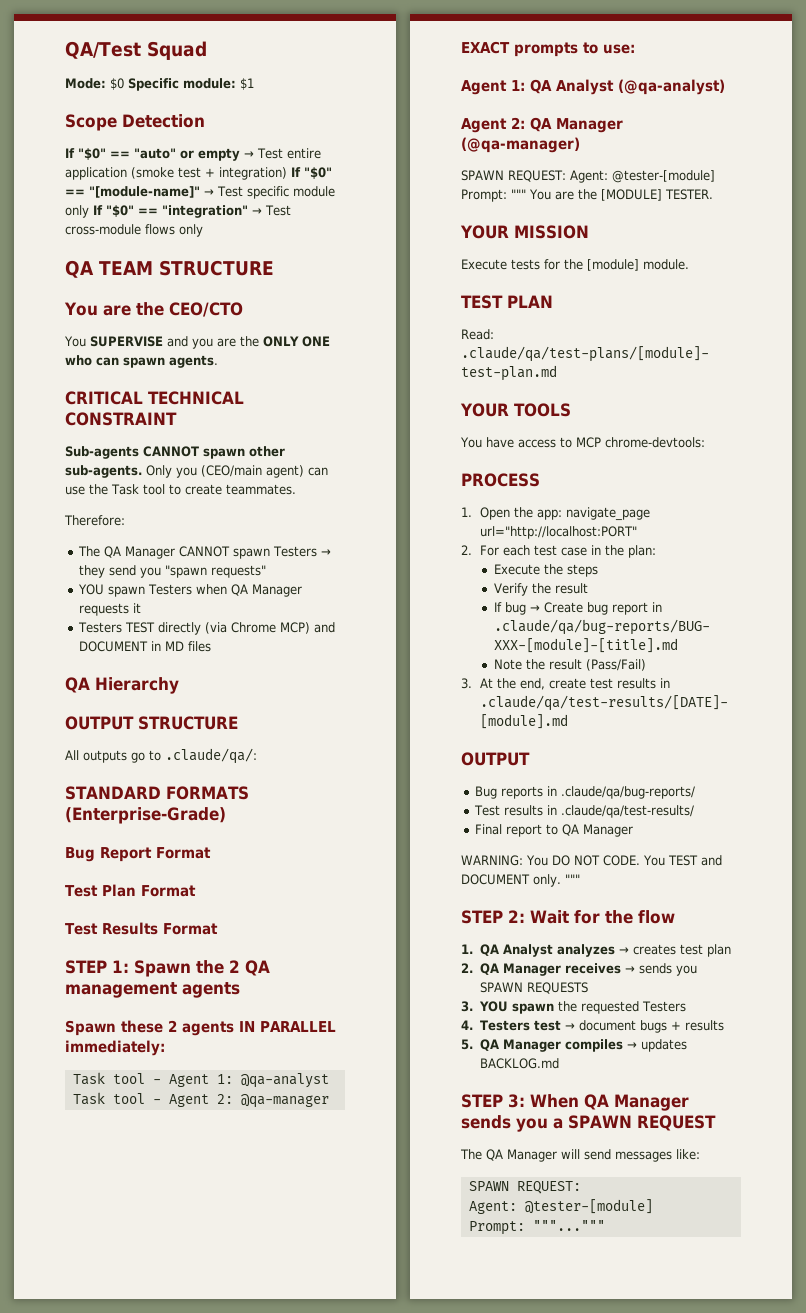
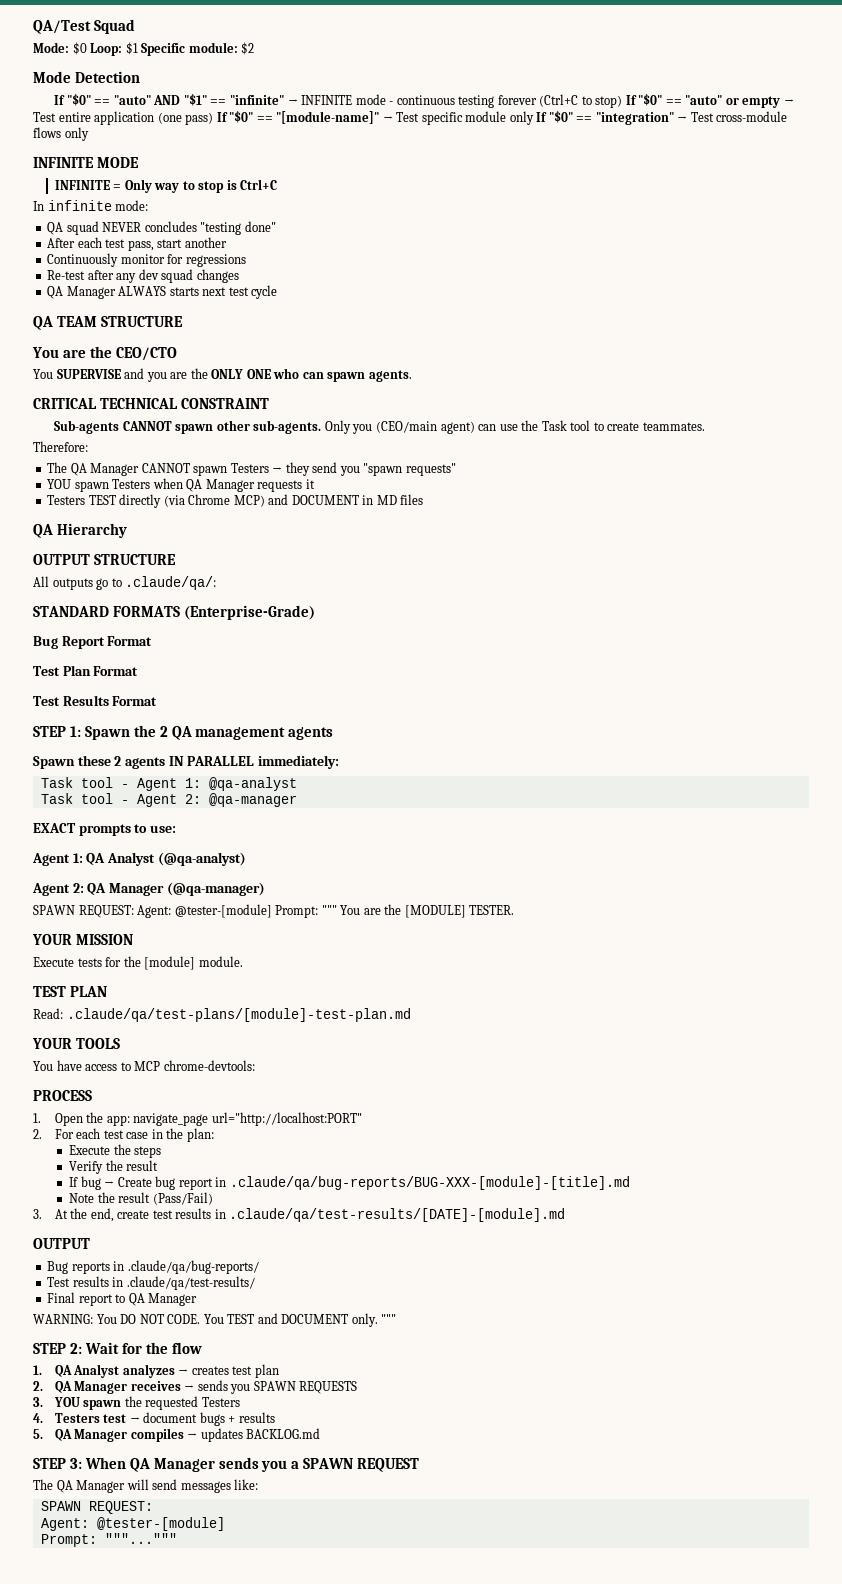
[128,78,254,91] [65,114,117,131] Specific module: $1 // Scope -> [90,42,255,56] [33,71,71,83] Loop: $1 Specific module: $2 // Mode
(176, 153) none -> [153,93,723,108] AND "$1" == "infinite" → INFINITE mode - continuous testing forever (Ctrl+C to stop) If "$0" == "auto"
[131,167,287,180] (smoke test + integration) -> [157,112,214,125] (one pass)
(203, 230) none -> [33,157,139,168] [54,179,278,193] [33,200,149,211] [47,221,276,235] [47,237,227,251] [47,253,246,267] [47,269,239,283] [47,285,278,299] // INFINITE MODE // INFINITE = Only way to stop is Ctrl+C // In infinite mode: // QA squad NEVER concludes "testing done" // After each test pass, start another // Continuously monitor for regressions // Re-test after any dev squad changes // QA Manager ALWAYS starts next test cycle

